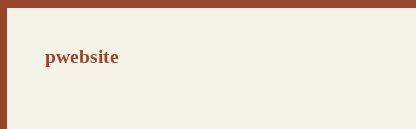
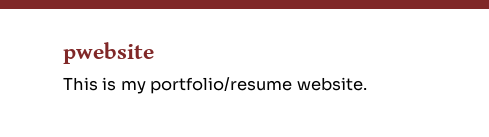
(119, 58) none -> [63,77,367,94] // This is my portfolio/resume website.

